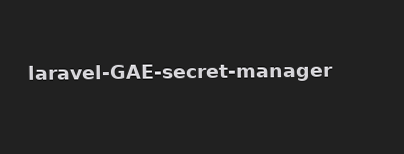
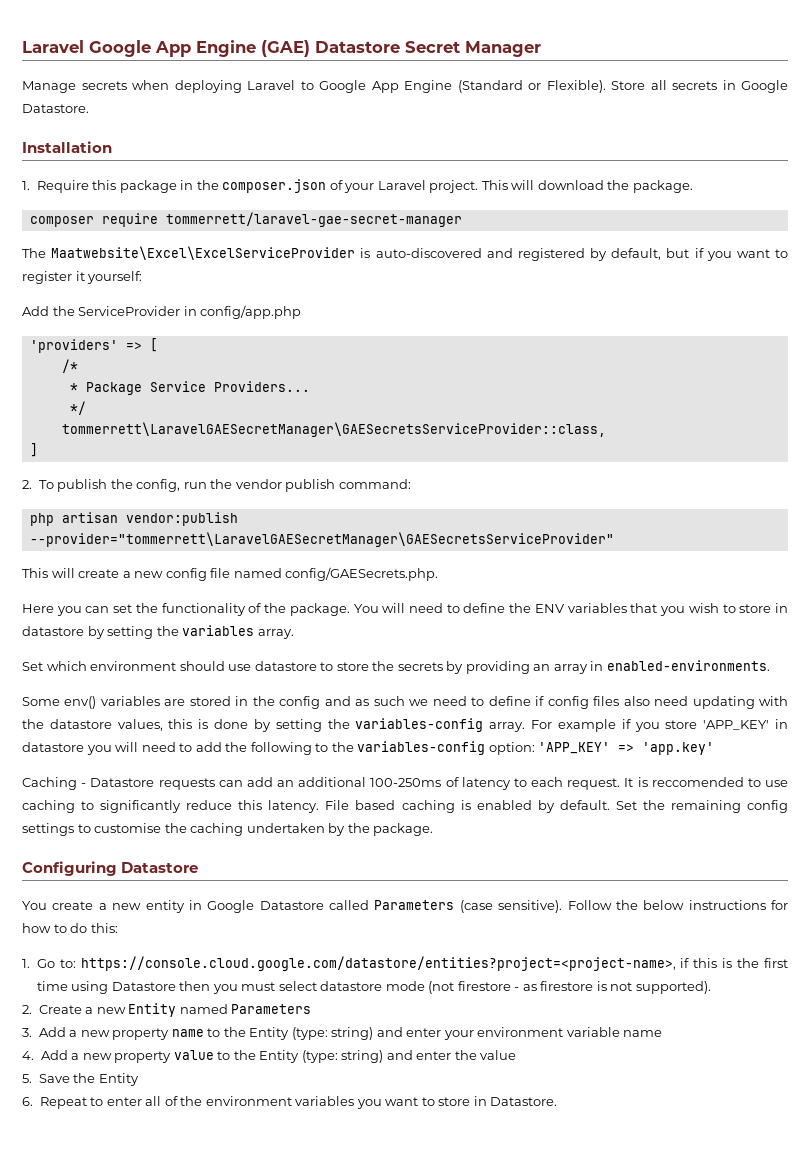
[27,62,334,84] laravel-GAE-secret-manager -> [22,40,541,57] [22,80,788,93] [22,104,89,113] [22,141,112,153] [22,179,693,193] [29,212,462,227] [22,246,788,261] [22,271,143,284] [22,305,302,319] [29,338,158,353] [61,359,78,373] [69,381,310,395] [69,401,86,415] [61,422,606,437] [29,443,38,457] [22,479,411,492] [29,512,238,526] [29,532,614,547] [22,567,439,581] [22,603,789,616] [22,625,294,639] [22,660,770,674] [22,696,789,709] [22,718,789,732] [22,741,715,755] [22,777,788,790] [22,800,788,813] [22,823,434,836] [22,861,199,876] [22,900,788,913] [22,923,118,933] [22,956,789,971] [36,981,711,994] [22,1003,312,1017] [22,1027,663,1040] [22,1050,517,1063] [22,1073,139,1086] [22,1096,558,1109] Laravel Google App Engine (GAE) Datastore Secret Manager // Manage secrets when deploying Laravel to Google App Engine (Standard or Flexible). Store all secrets in Google Datastore. // Installation // 1. Require this package in the composer.json of your Laravel project. This will download the package. // composer require tommerrett/laravel-gae-secret-manager // The Maatwebsite\Excel\ExcelServiceProvider is auto-discovered and registered by default, but if you want to register it yourself: // Add the ServiceProvider in config/app.php // 'providers' => [ // /* // * Package Service Providers... // */ // tommerrett\LaravelGAESecretManager\GAESecretsServiceProvider::class, // ] // 2. To publish the config, run the vendor publish command: // php artisan vendor:publish --provider="tommerrett\LaravelGAESecretManager\GAESecretsServiceProvider" // This will create a new config file named config/GAESecrets.php. // Here you can set the functionality of the package. You will need to define the ENV variables that you wish to store in datastore by setting the variables array. // Set which environment should use datastore to store the secrets by providing an array in enabled-environments. // Some env() variables are stored in the config and as such we need to define if config files also need updating with the datastore values, this is done by setting the variables-config array. For example if you store 'APP_KEY' in datastore you will need to add the following to the variables-config option: 'APP_KEY' => 'app.key' // Caching - Datastore requests can add an additional 100-250ms of latency to each request. It is reccomended to use caching to significantly reduce this latency. File based caching is enabled by default. Set the remaining config settings to customise the caching undertaken by the package. // Configuring Datastore // You create a new entity in Google Datastore called Parameters (case sensitive). Follow the below instructions for how to do this: // 1. Go to: https://console.cloud.google.com/datastore/entities?project=<project-name>, if this is the first time using Datastore then you must select datastore mode (not firestore - as firestore is not supported). // 2. Create a new Entity named Parameters // 3. Add a new property name to the Entity (type: string) and enter your environment variable name // 4. Add a new property value to the Entity (type: string) and enter the value // 5. Save the Entity // 6. Repeat to enter all of the environment variables you want to store in Datastore.

